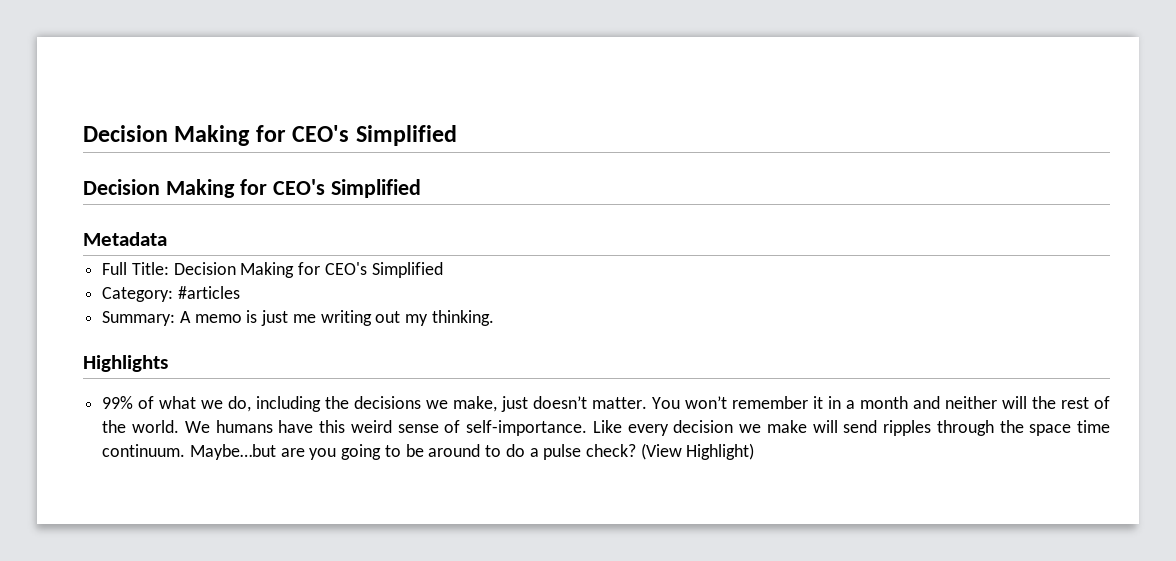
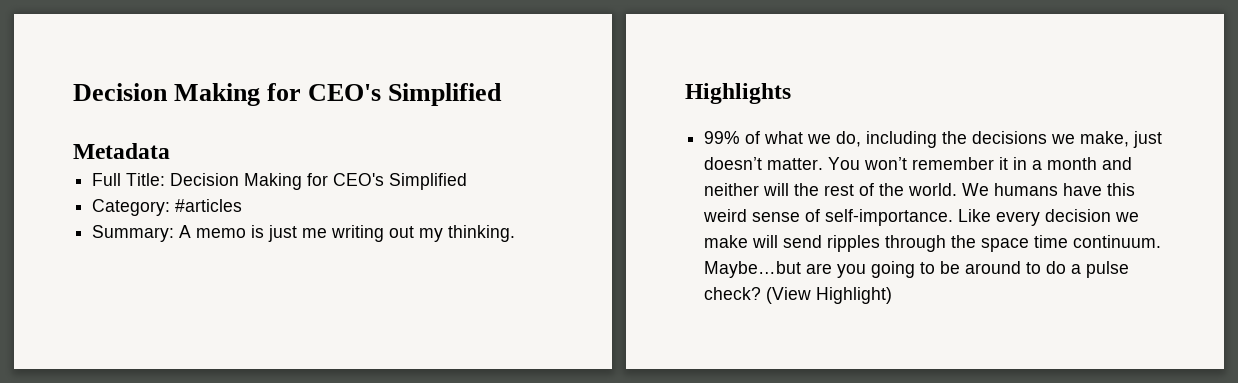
[83,125,457,146] [83,179,421,198] Decision Making for CEO's Simplified // Decision Making for CEO's Simplified -> [73,83,503,106] Decision Making for CEO's Simplified

